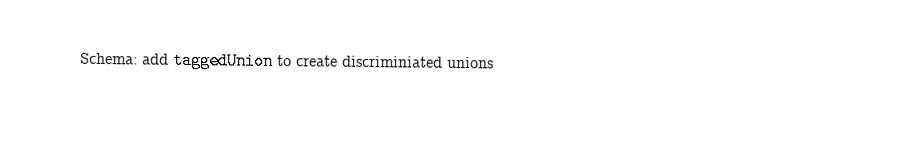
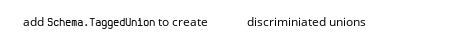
[80,51,274,70] Schema: add taggedUnion -> [23,17,156,29] add Schema.TaggedUnion

